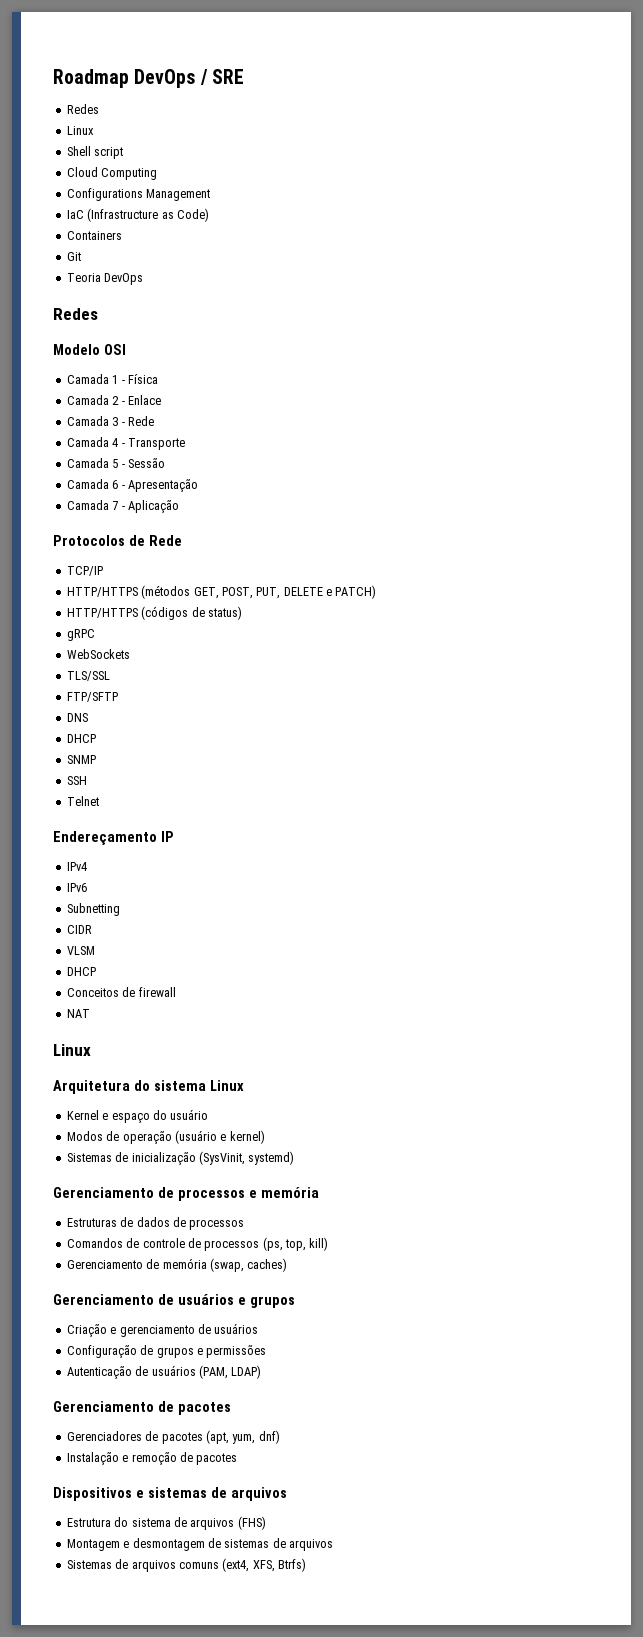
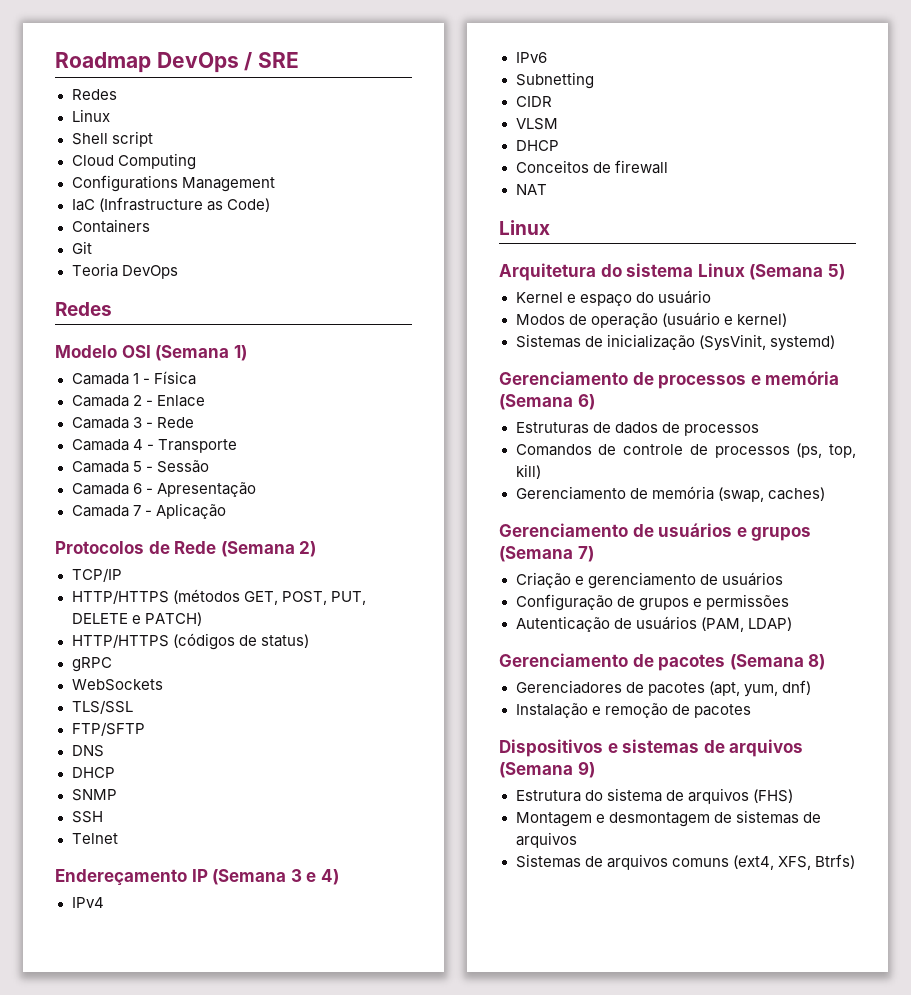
(126, 349) none -> [155,345,247,361] (Semana 1)
(182, 540) none -> [220,541,317,557] (Semana 2)
(174, 836) none -> [212,869,339,885] (Semana 3 e 4)
(244, 1085) none -> [749,264,845,280] (Semana 5)
(319, 1192) none -> [499,394,595,410] (Semana 6)
(295, 1302) none -> [499,546,594,562] (Semana 7)
(231, 1408) none -> [729,654,826,670] (Semana 8)
(287, 1494) none -> [499,761,595,778] (Semana 9)

